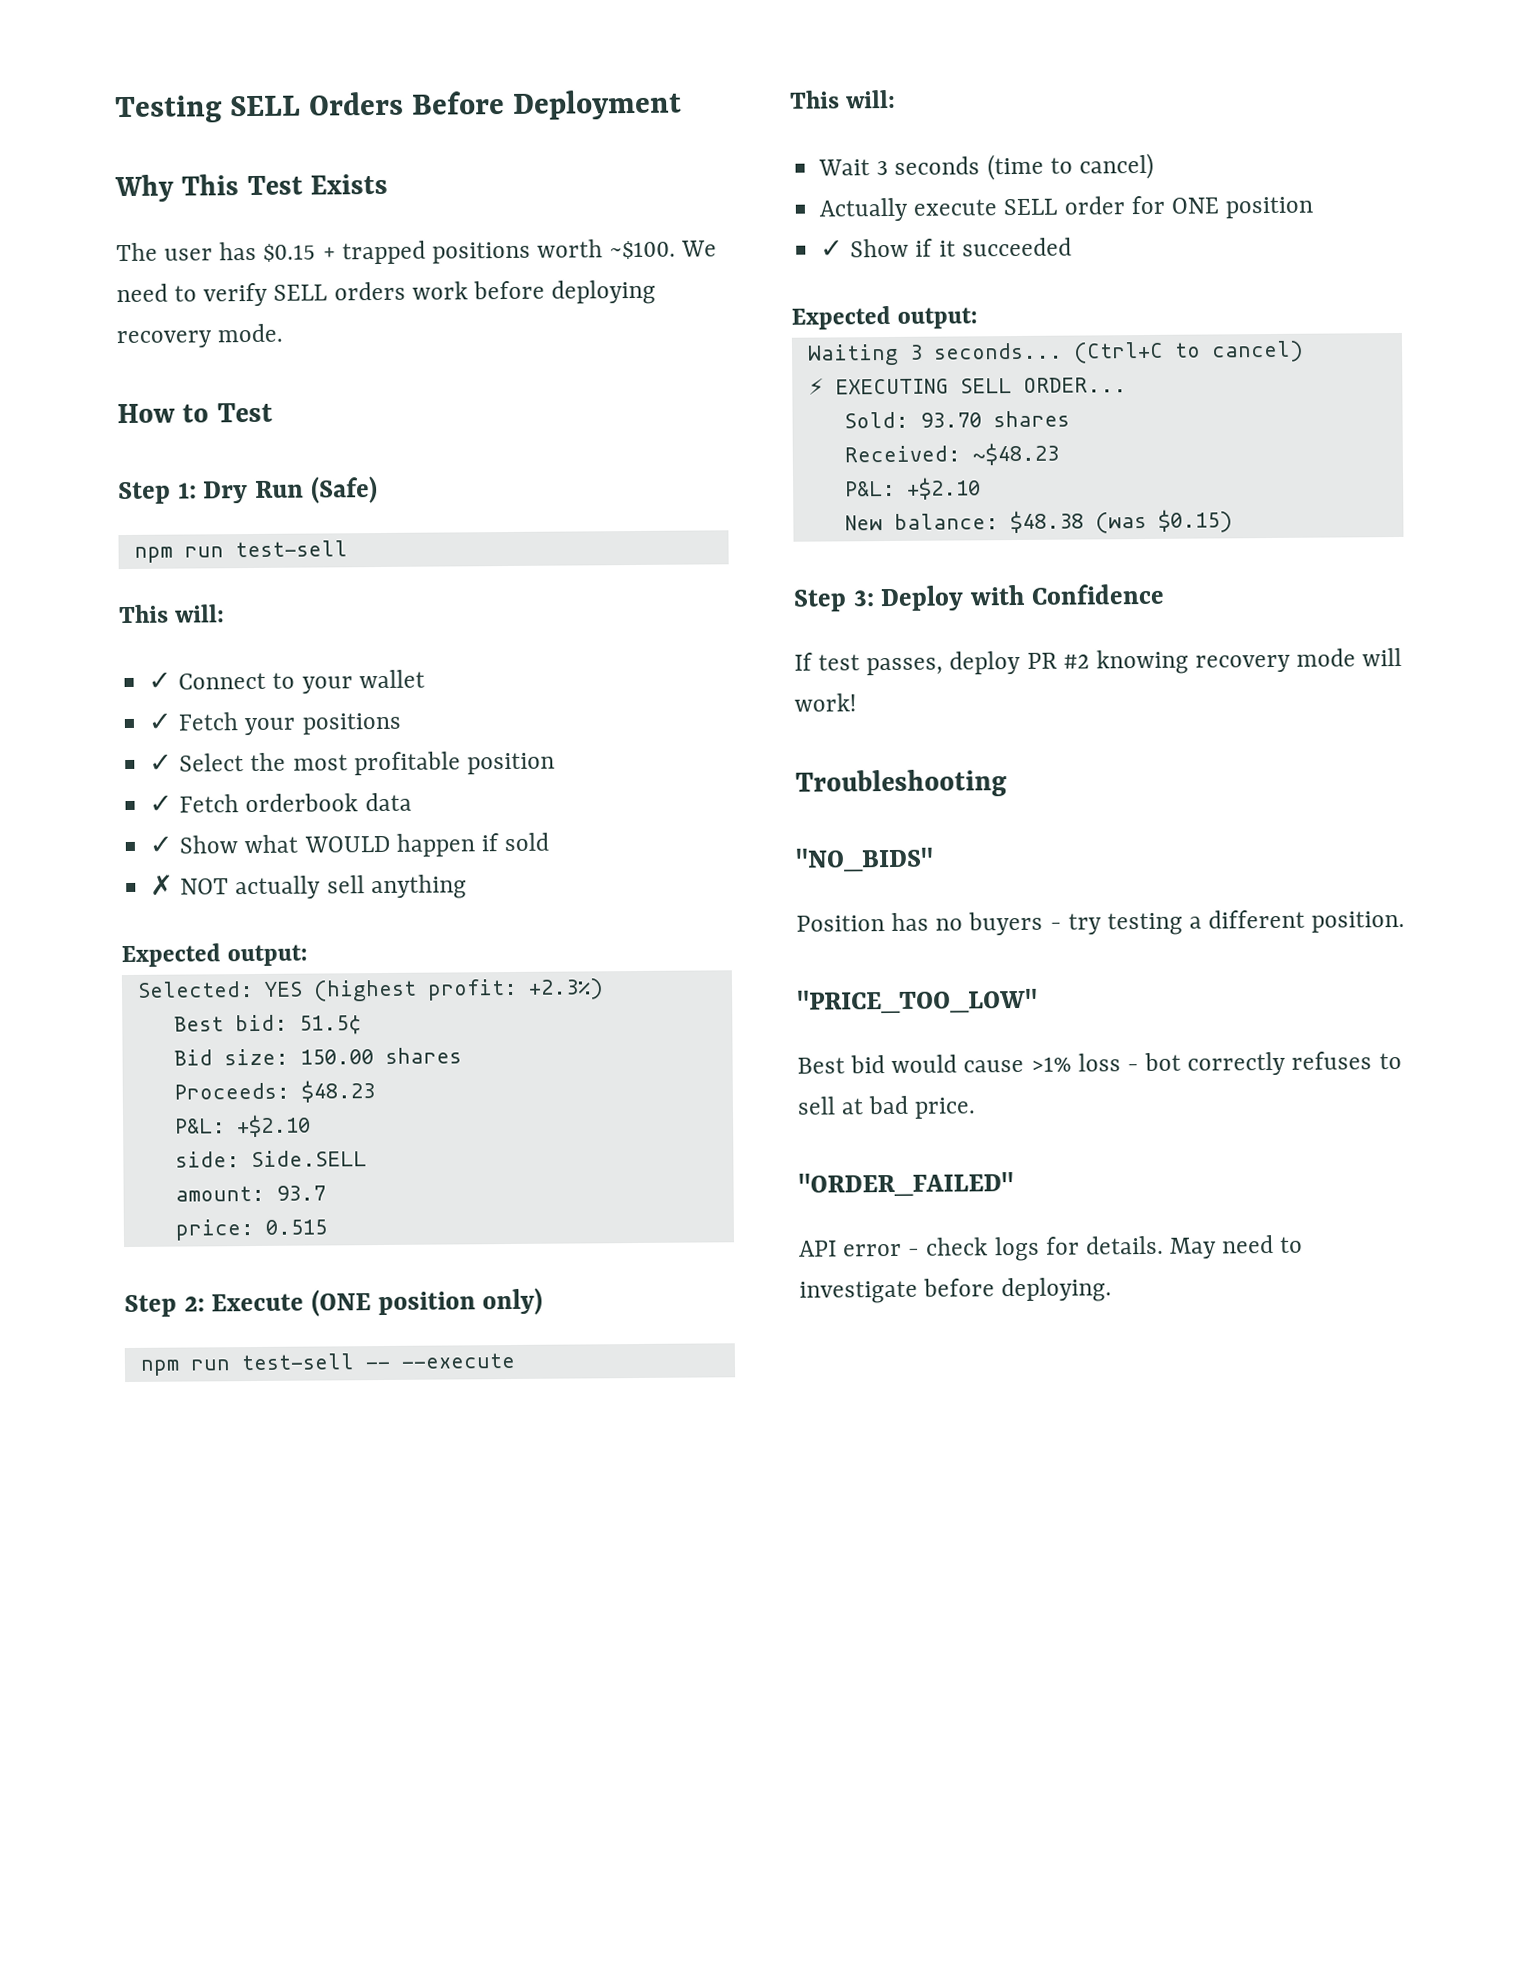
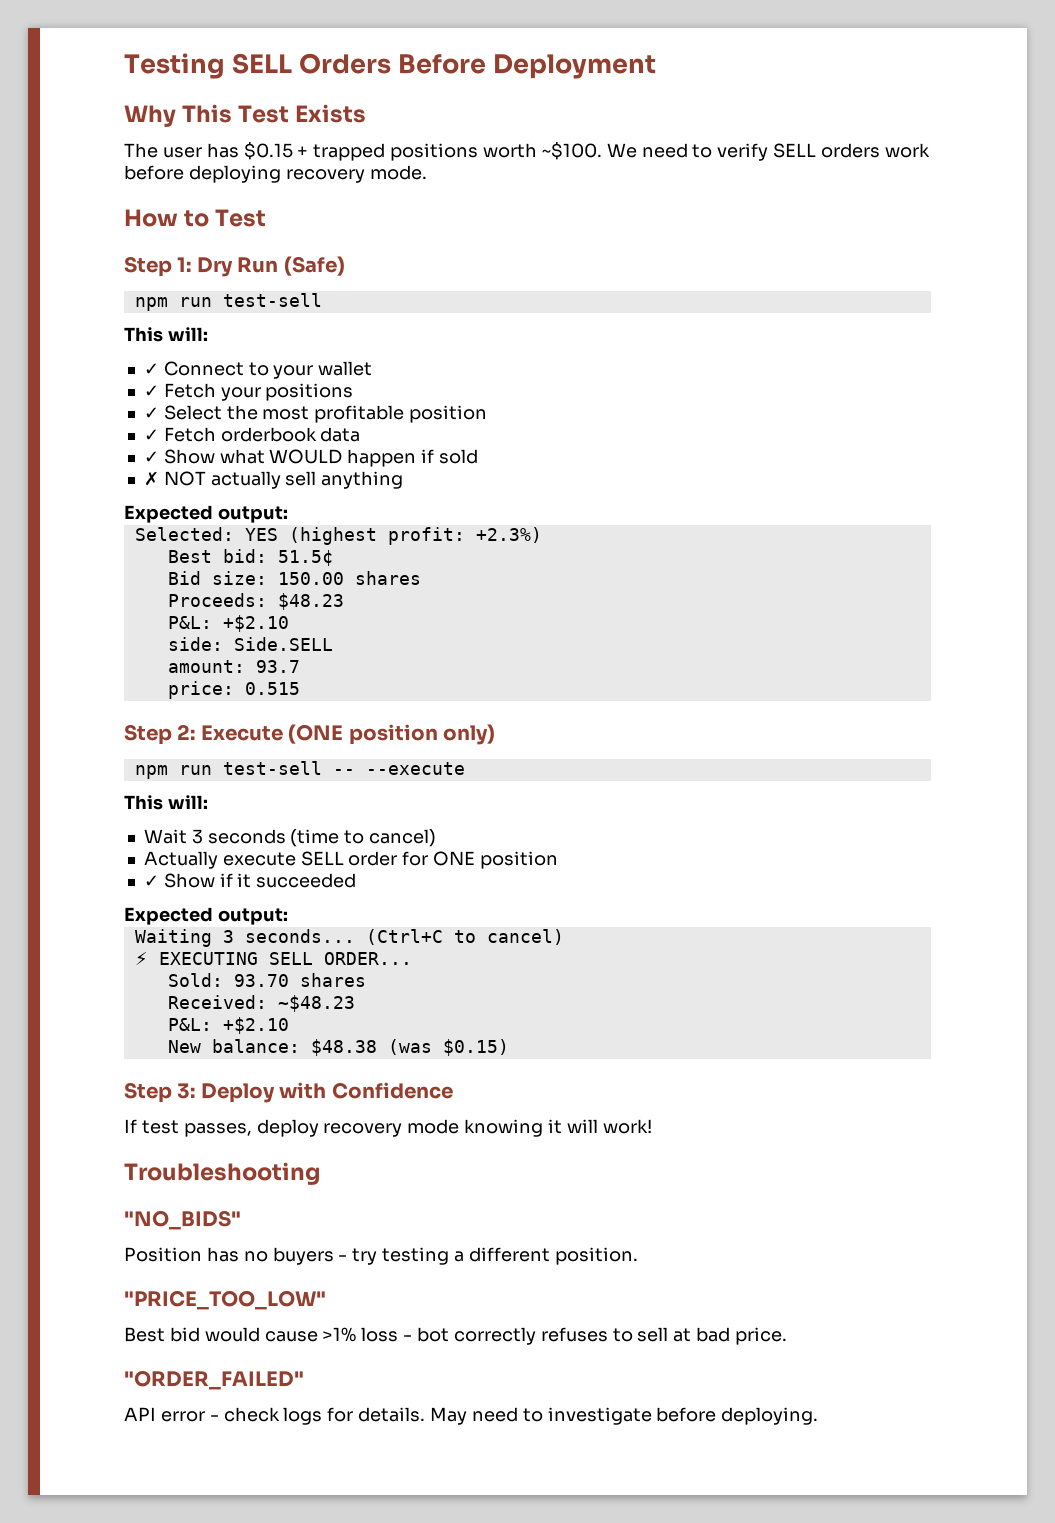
[1026,648,1357,675] PR #2 knowing recovery mode -> [323,1119,563,1137] recovery mode knowing it

